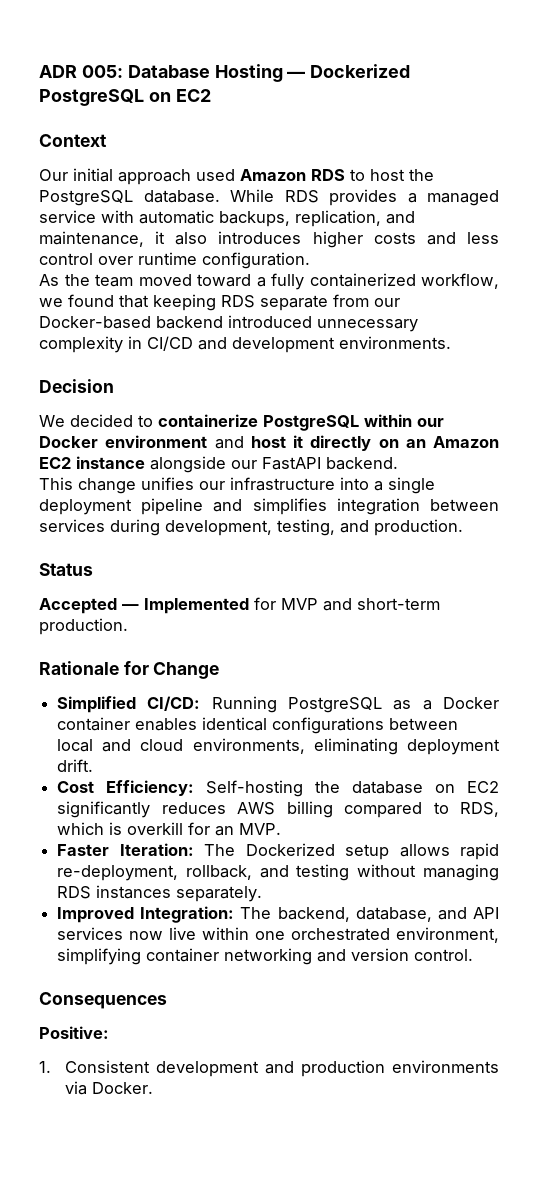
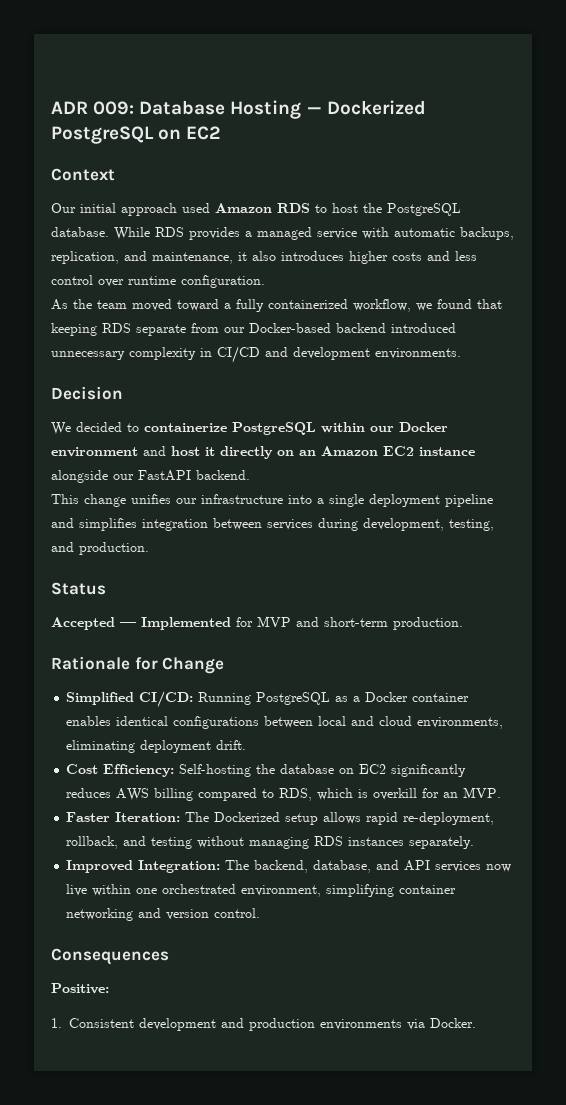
[81,65,123,78] 005: -> [93,101,135,115] 009:

